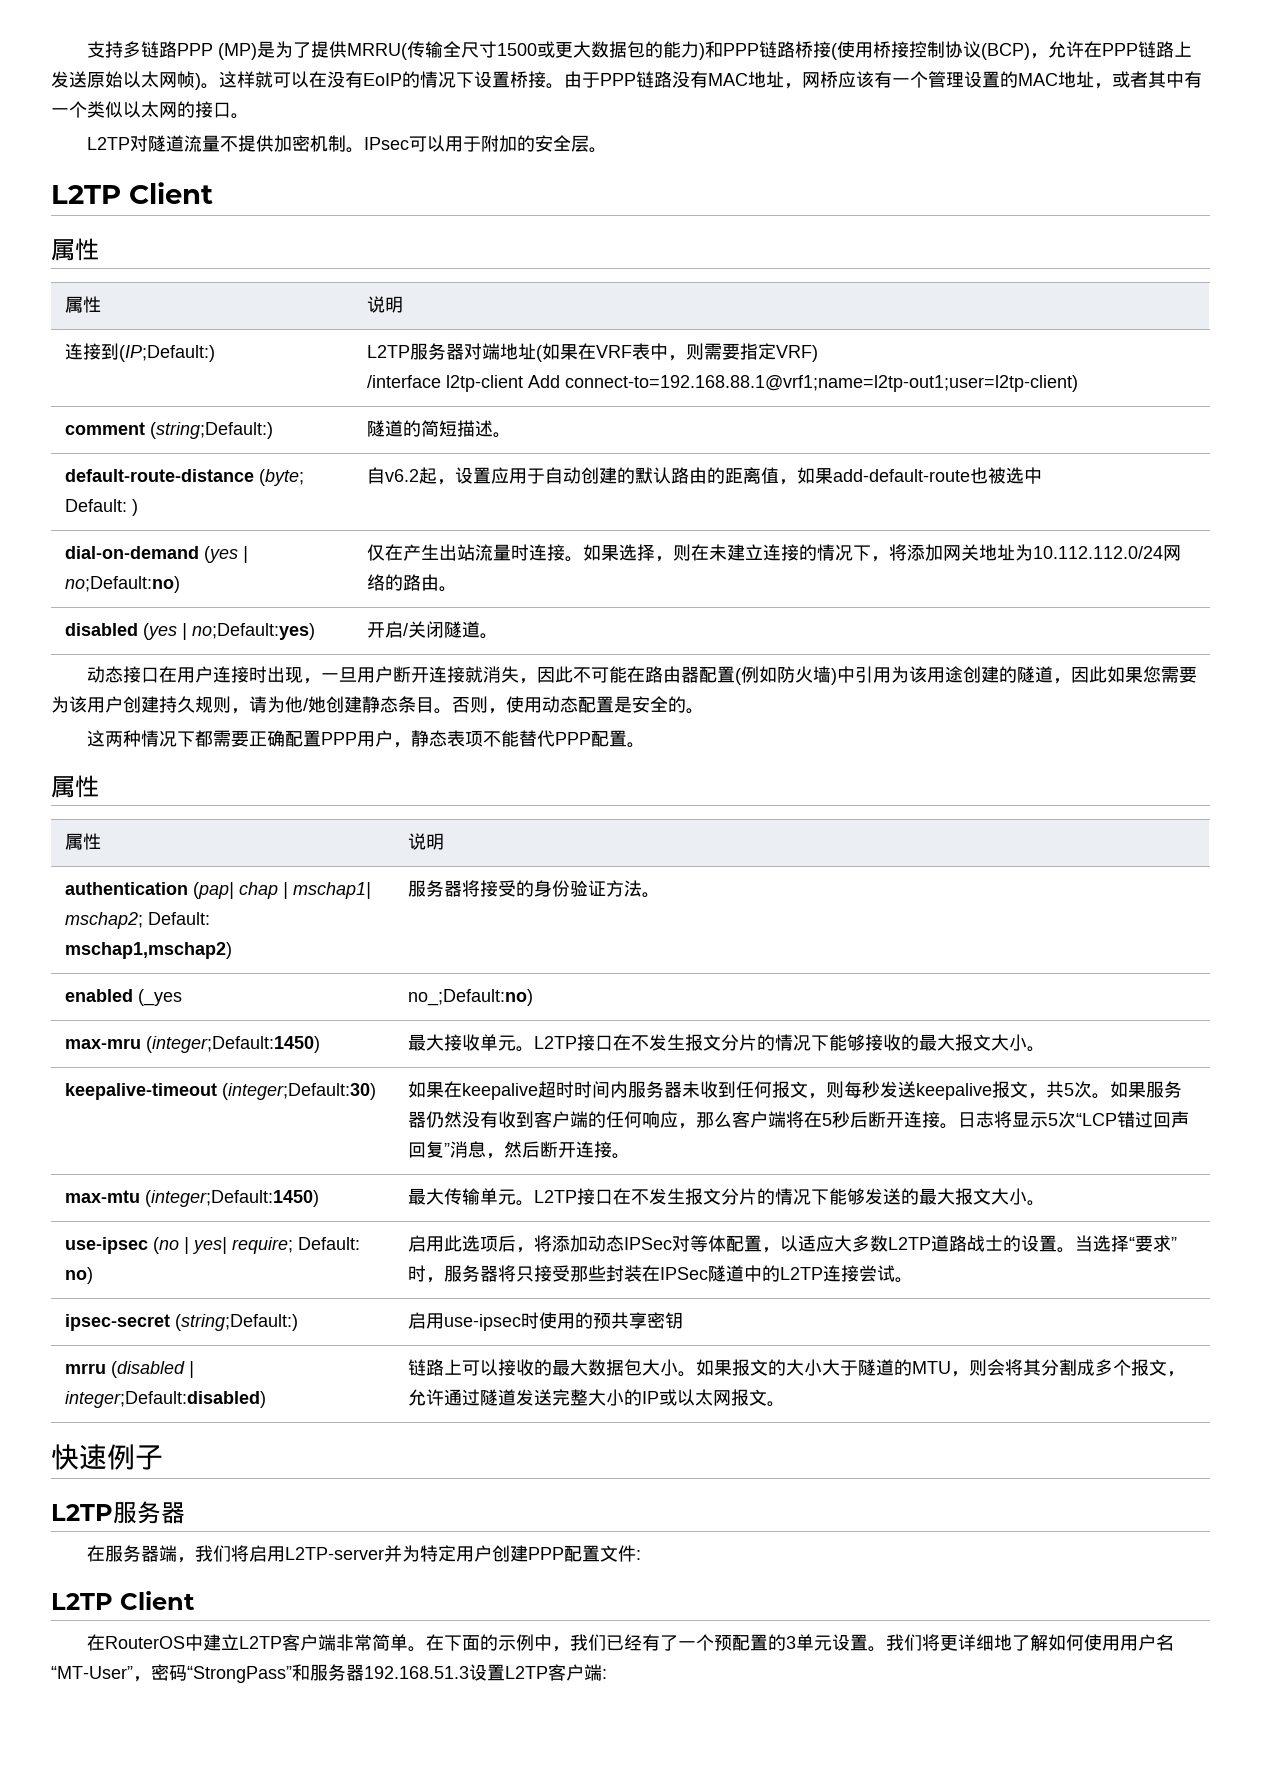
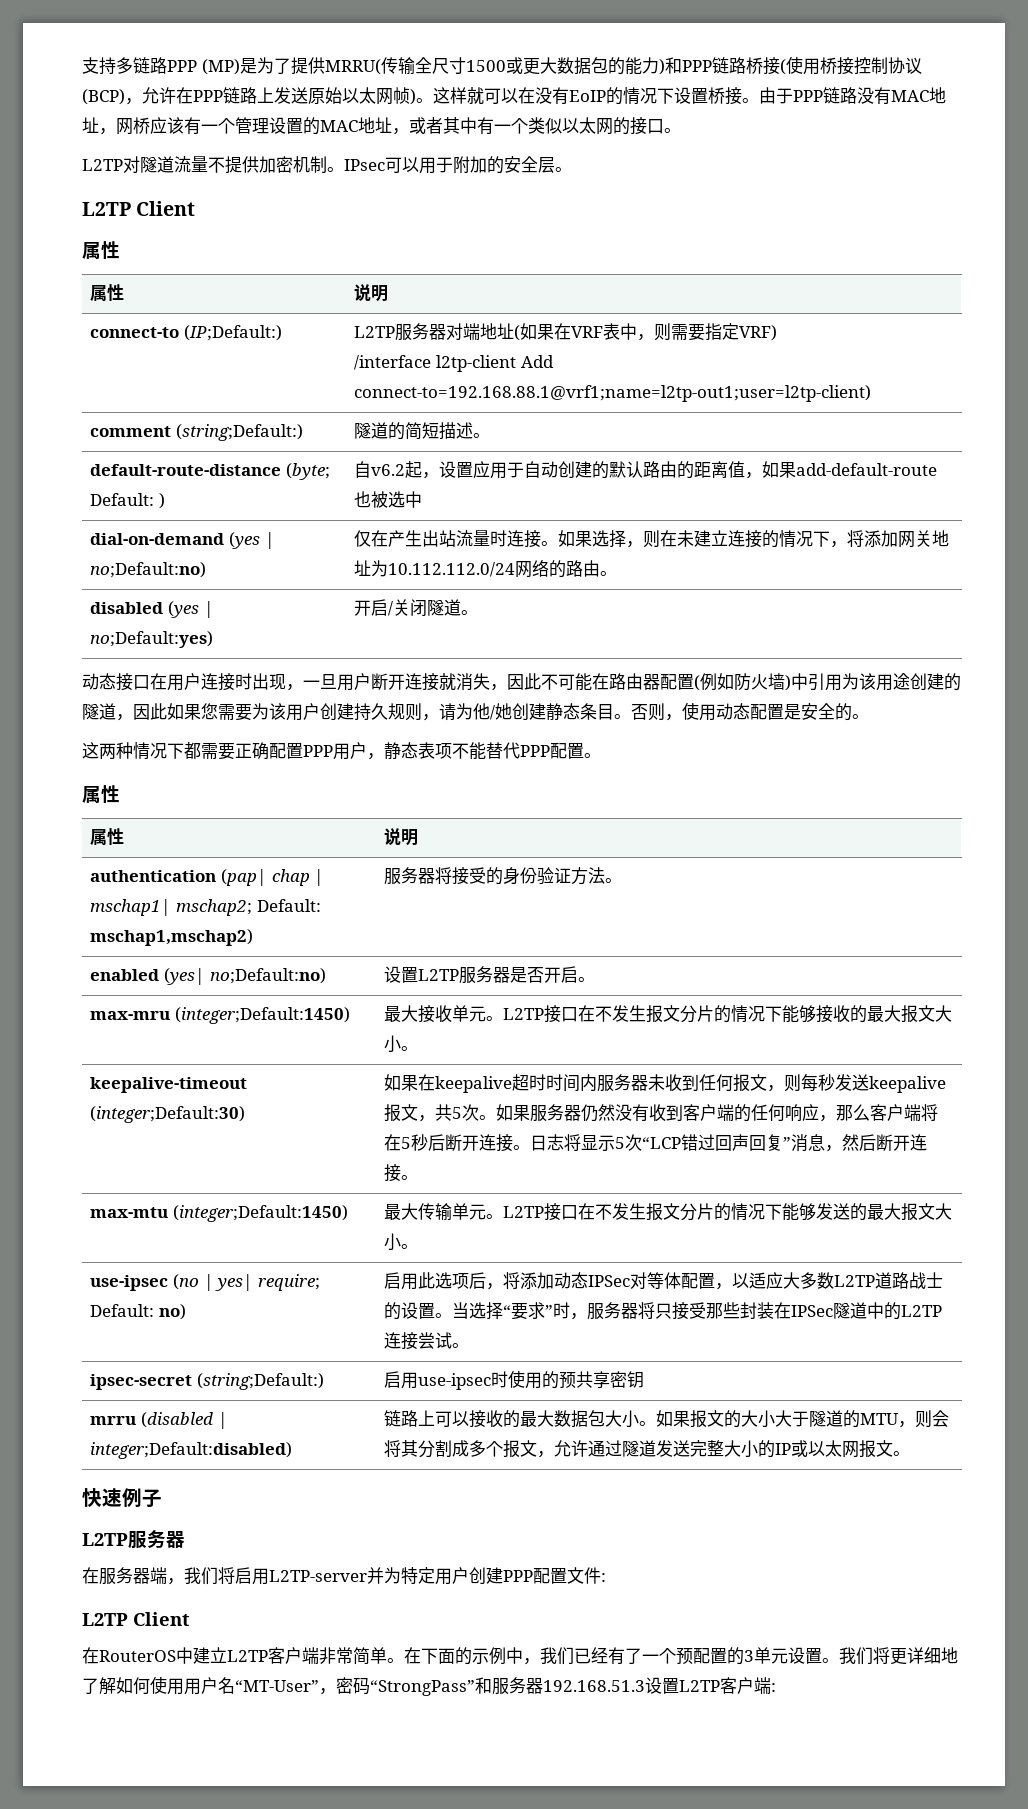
[65,343,120,360] 连接到 -> [90,327,180,338] connect-to
[138,989,183,1006] [408,989,534,1006] (_yes | no_;Default:no) -> [164,968,326,985] [384,966,596,984] (yes| no;Default:no) | 设置L2TP服务器是否开启。

